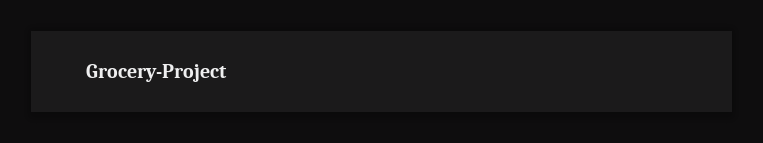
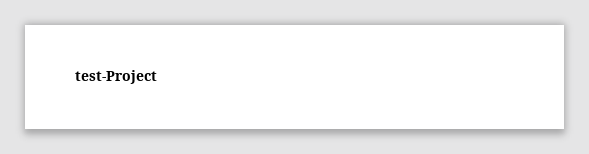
[86,64,227,82] Grocery-Project -> [75,70,157,84] test-Project

